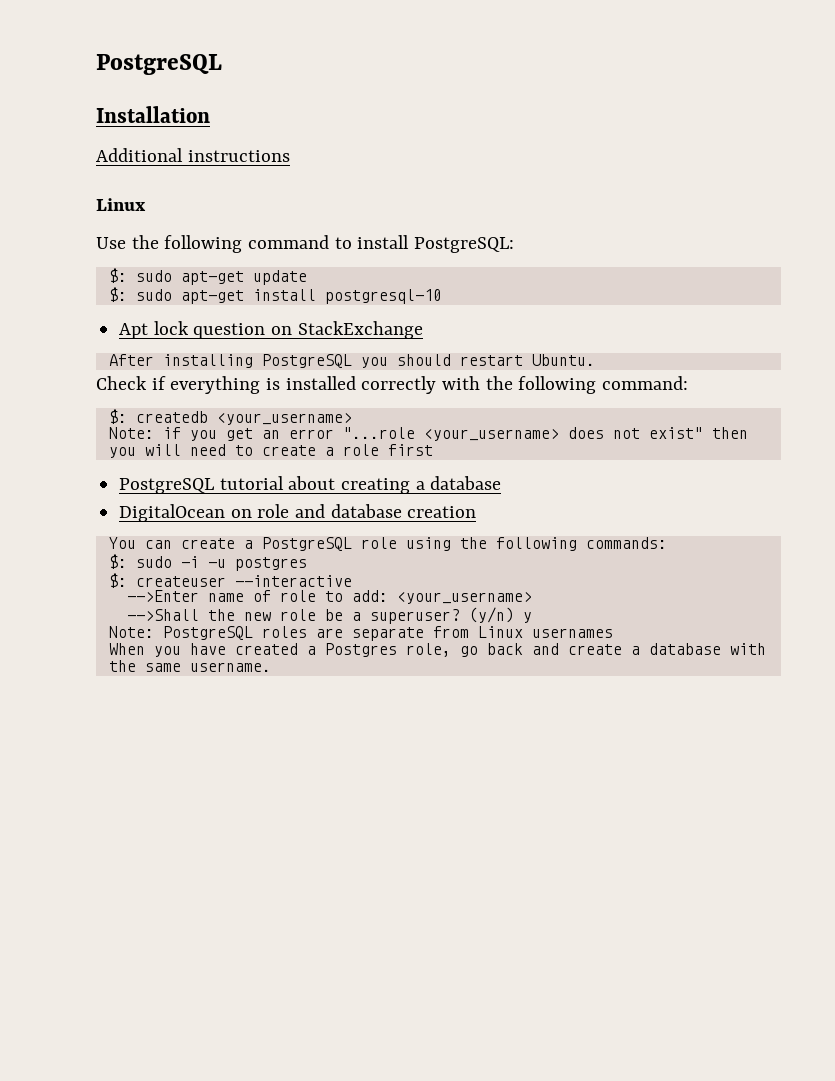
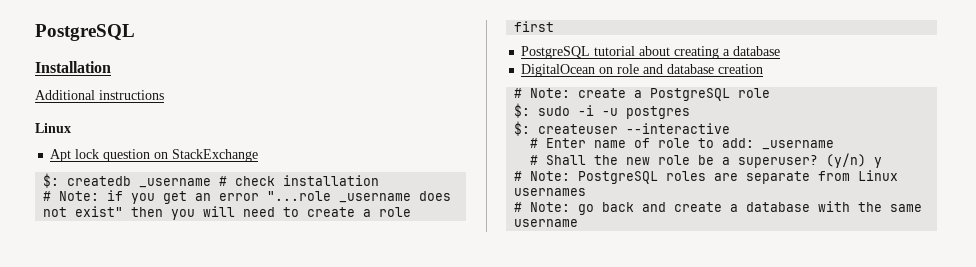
[96,235,515,253] [108,268,307,285] [108,287,442,304] // Use the following command to install PostgreSQL: // $: sudo apt-get update // $: sudo apt-get install postgresql-10 -> (71, 128) none
[108,354,595,368] [96,376,689,394] [108,409,352,425] After installing PostgreSQL you should restart Ubuntu. // Check if everything is installed correctly with the following command: // $: createdb <your_username> // -> [43,173,380,188] [43,191,52,201] $: createdb _username # check installation // #
[423,429,559,441] <your_username> -> [339,193,412,203] _username
[108,537,172,549] You can -> [514,88,571,98] # Note:
[405,537,667,551] using the following commands: -> (771, 93) none
[126,590,199,602] -->Enter -> [530,138,587,148] # Enter
[396,592,532,604] [126,609,199,621] <your_username> // -->Shall -> [762,140,835,150] [530,155,587,165] _username // # Shall
(532, 617) none -> [514,171,523,181] #
[108,643,451,657] When you have created a Postgres role, -> [514,202,571,212] # Note:
[189,662,271,672] username. -> [514,219,579,227] username

